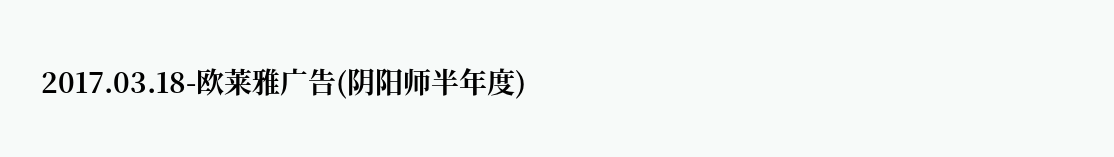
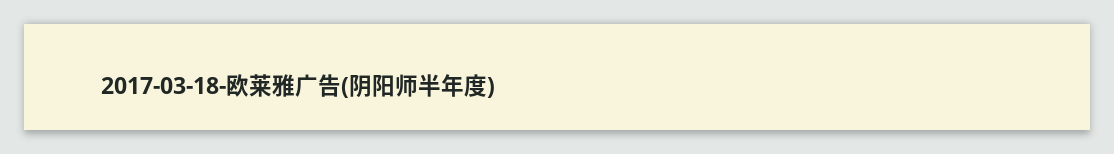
[41,72,196,93] 2017.03.18- -> [101,77,226,94] 2017-03-18-

